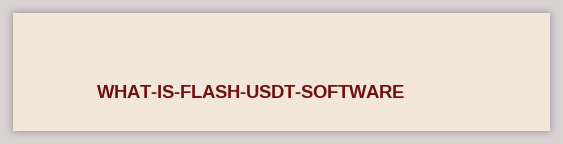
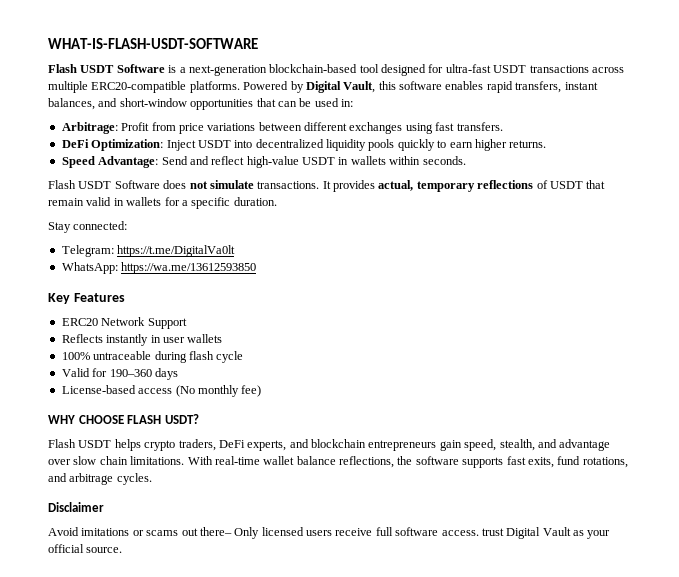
(404, 91) none -> [48,64,624,76] [48,81,598,93] [48,98,353,110] [61,122,503,134] [61,139,547,151] [61,156,466,168] [48,180,606,192] [48,197,277,209] [48,221,128,233] [61,245,236,257] [61,262,257,274] [48,293,125,304] [61,317,187,329] [61,334,223,346] [61,351,244,363] [61,368,178,380] [61,385,262,397] [48,414,199,424] [48,439,611,451] [48,456,628,468] [48,473,152,485] [48,502,104,512] [48,527,611,539] [48,544,123,553] // Flash USDT Software is a next-generation blockchain-based tool designed for ultra-fast USDT transactions across multiple ERC20-compatible platforms. Powered by Digital Vault, this software enables rapid transfers, instant balances, and short-window opportunities that can be used in: // Arbitrage: Profit from price variations between different exchanges using fast transfers. // DeFi Optimization: Inject USDT into decentralized liquidity pools quickly to earn higher returns. // Speed Advantage: Send and reflect high-value USDT in wallets within seconds. // Flash USDT Software does not simulate transactions. It provides actual, temporary reflections of USDT that remain valid in wallets for a specific duration. // Stay connected: // Telegram: https://t.me/DigitalVa0lt // WhatsApp: https://wa.me/13612593850 // Key Features // ERC20 Network Support // Reflects instantly in user wallets // 100% untraceable during flash cycle // Valid for 190–360 days // License-based access (No monthly fee) // WHY CHOOSE FLASH USDT? // Flash USDT helps crypto traders, DeFi experts, and blockchain entrepreneurs gain speed, stealth, and advantage over slow chain limitations. With real-time wallet balance reflections, the software supports fast exits, fund rotations, and arbitrage cycles. // Disclaimer // Avoid imitations or scams out there– Only licensed users receive full software access. trust Digital Vault as your official source.

